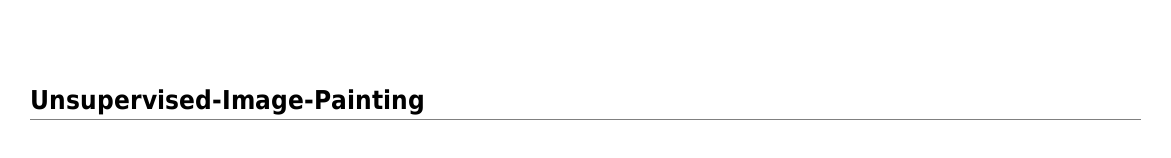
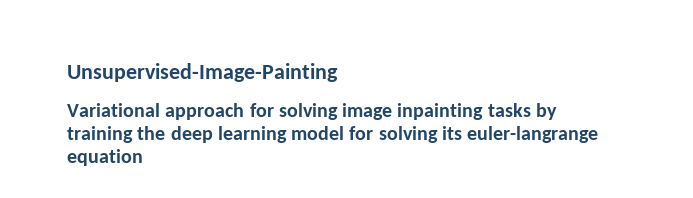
(425, 102) none -> [67,103,557,120] [67,126,599,143] [67,149,143,166] // Variational approach for solving image inpainting tasks by training the deep learning model for solving its euler-langrange equation

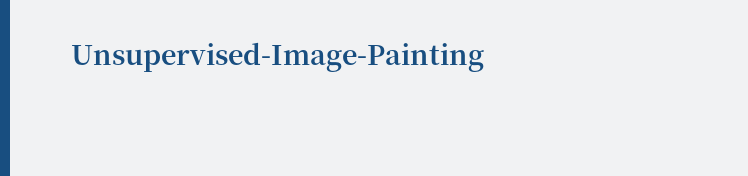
[67,103,557,120] [67,126,599,143] [67,149,143,166] // Variational approach for solving image inpainting tasks by training the deep learning model for solving its euler-langrange equation -> (484, 57) none

